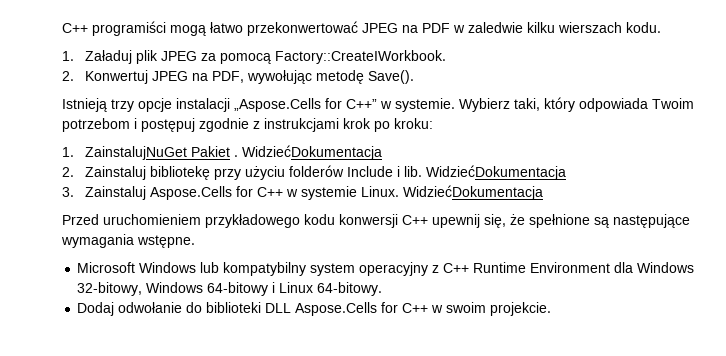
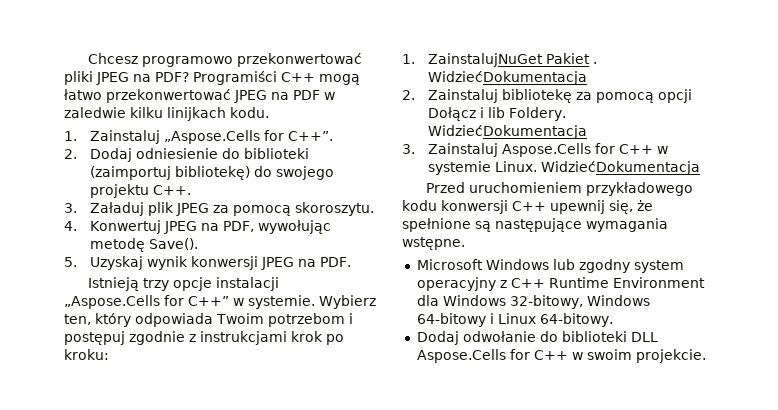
[62,21,166,36] C++ programiści -> [88,53,363,67] [64,71,315,85] Chcesz programowo przekonwertować pliki JPEG na PDF? Programiści C++
[558,22,622,33] wierszach -> [167,107,226,121] linijkach
(74, 56) none -> [89,130,333,144] [64,148,309,162] [89,166,334,180] [89,184,191,198] [64,203,77,213] Zainstaluj „Aspose.Cells for C++”. // 2. Dodaj odniesienie do biblioteki (zaimportuj bibliotekę) do swojego projektu C++. // 3.
[275,50,447,64] [62,71,74,81] Factory::CreateIWorkbook. // 2. -> [294,202,374,216] [64,221,77,231] skoroszytu. // 4.
(415, 77) none -> [64,256,351,270] // 5. Uzyskaj wynik konwersji JPEG na PDF.
[514,98,540,111] taki, -> [64,314,91,325] ten,
[214,165,423,180] przy użyciu folderów Include i lib. -> [575,89,692,103] [427,107,566,121] za pomocą opcji Dołącz i lib Foldery.
[223,262,307,276] kompatybilny -> [578,259,630,273] zgodny

